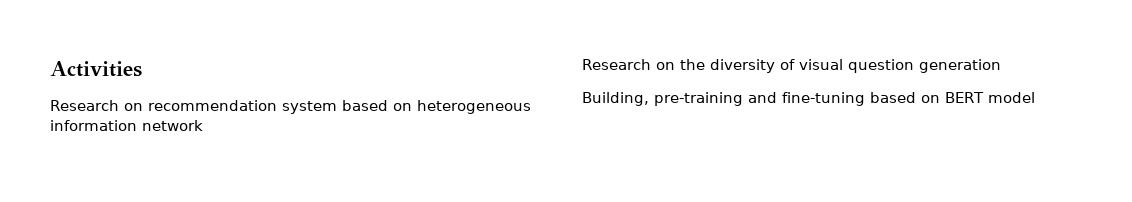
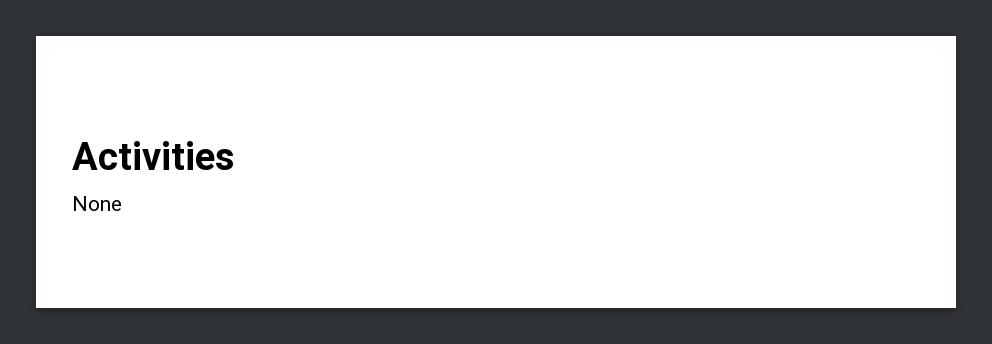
[50,100,531,114] [50,120,203,131] [582,59,1001,73] [582,92,1035,106] // Research on recommendation system based on heterogeneous information network // Research on the diversity of visual question generation // Building, pre-training and fine-tuning based on BERT model -> [72,196,122,211] // None

